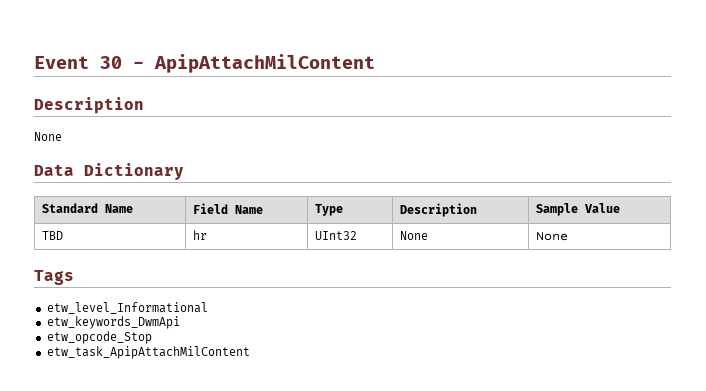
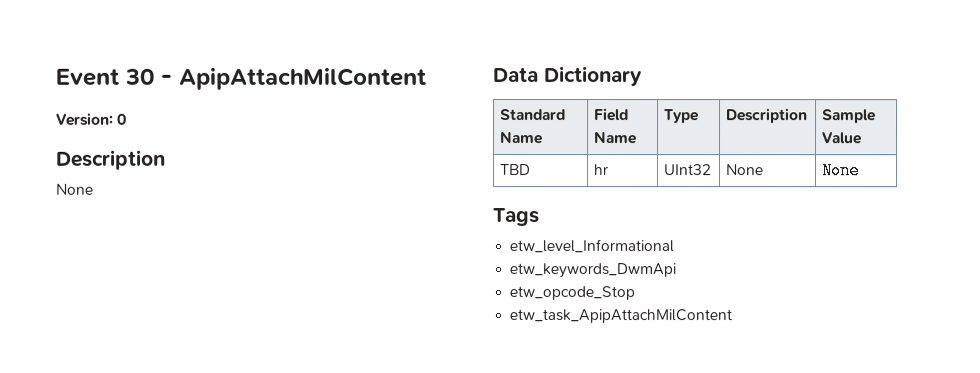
(375, 63) none -> [56,112,128,126] // Version: 0

